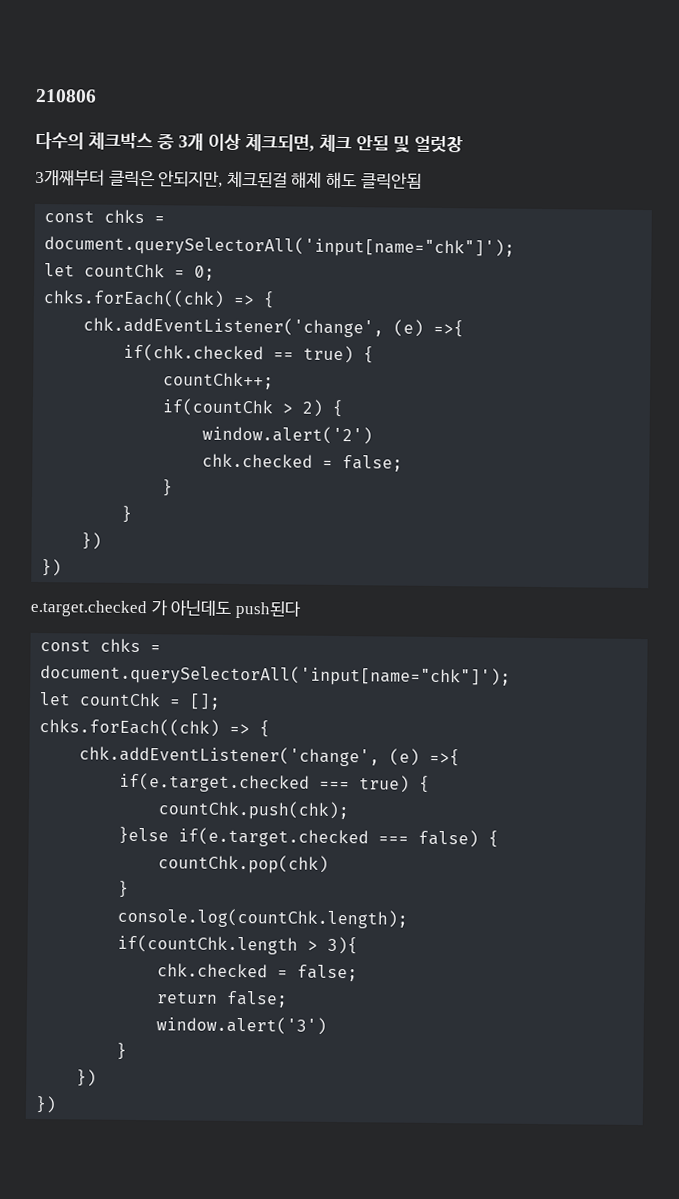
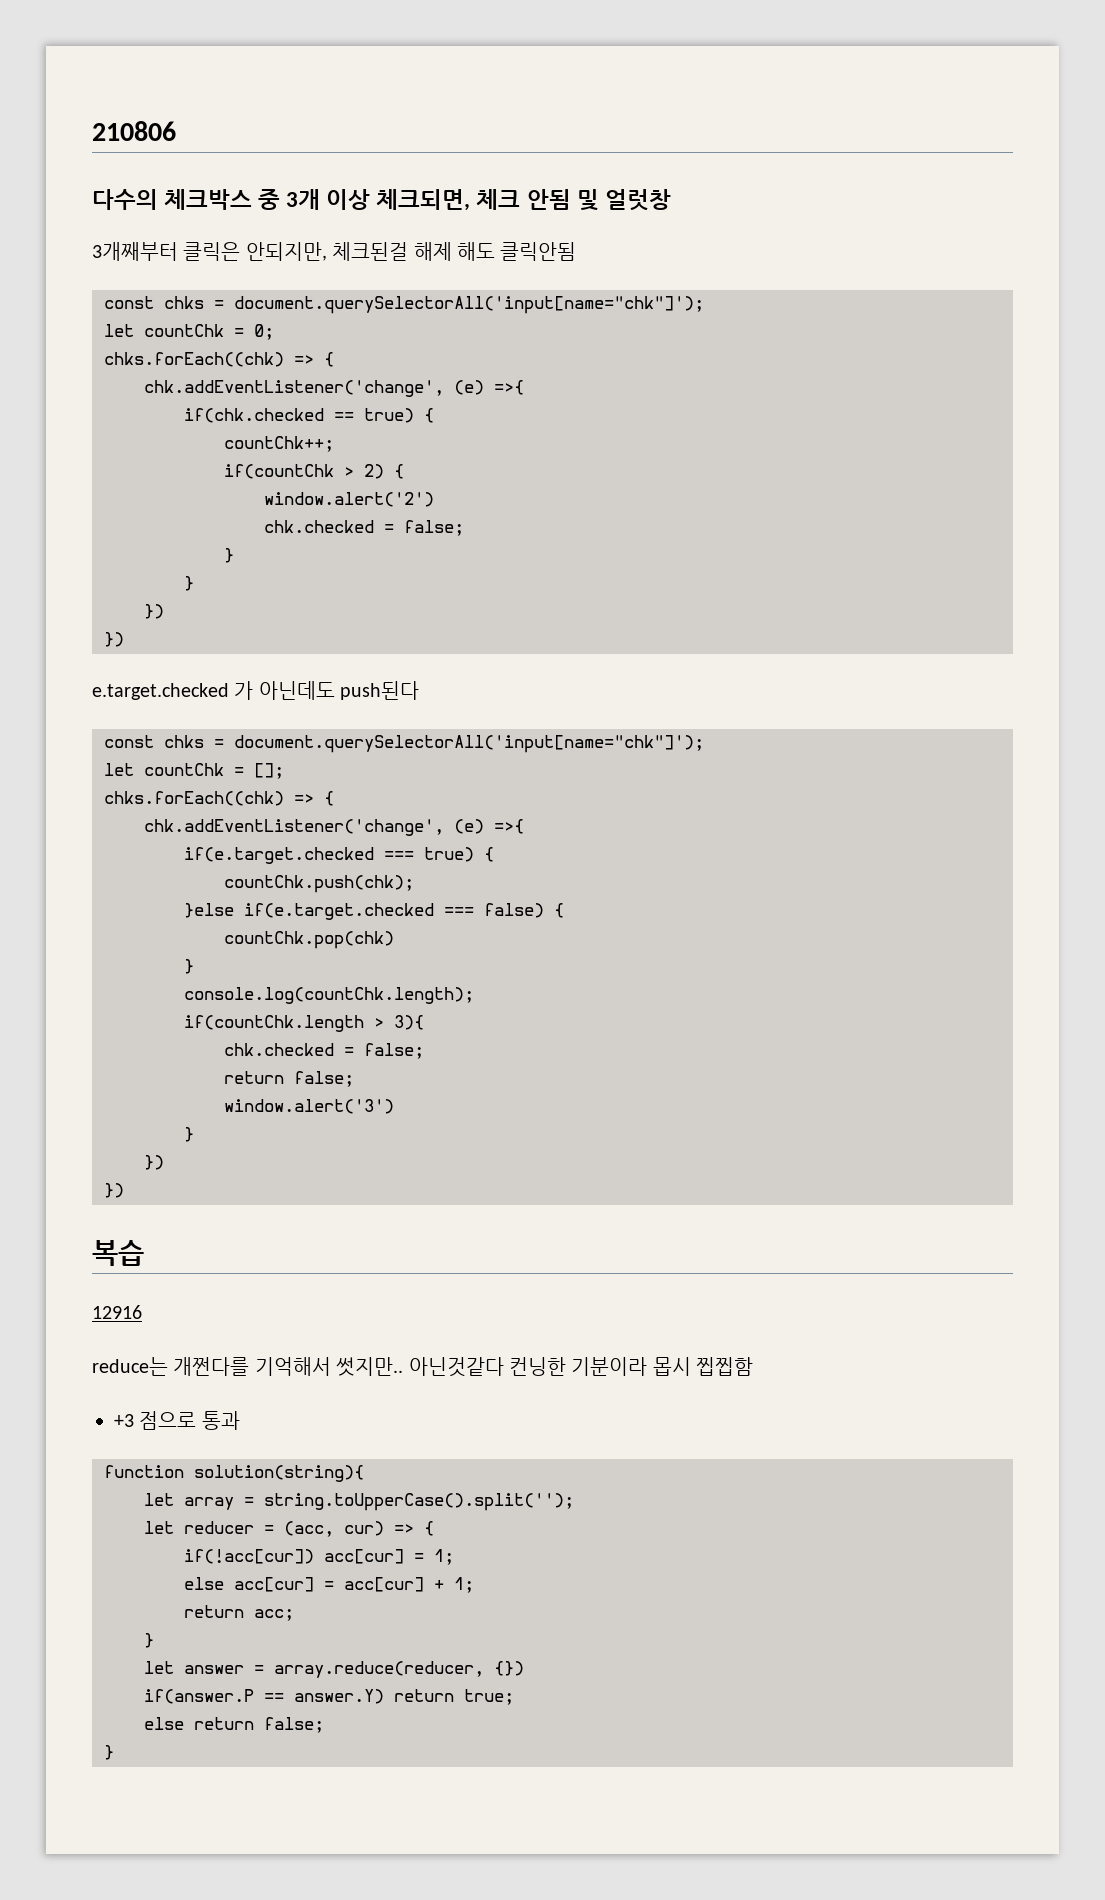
(58, 1105) none -> [92,1240,144,1266] [92,1305,142,1319] [92,1357,754,1377] [114,1411,240,1430] [104,1465,364,1482] [144,1493,574,1511] [144,1521,434,1537] [184,1549,454,1565] [184,1577,474,1593] [184,1605,294,1621] [144,1633,154,1648] [144,1661,524,1678] [144,1689,514,1705] [144,1717,324,1733] [104,1745,114,1760] // 복습 // 12916 // reduce는 개쩐다를 기억해서 썻지만.. 아닌것같다 컨닝한 기분이라 몹시 찝찝함 // +3 점으로 통과 // function solution(string){ // let array = string.toUpperCase().split(''); // let reducer = (acc, cur) => { // if(!acc[cur]) acc[cur] = 1; // else acc[cur] = acc[cur] + 1; // return acc; // } // let answer = array.reduce(reducer, {}) // if(answer.P == answer.Y) return true; // else return false; // }

